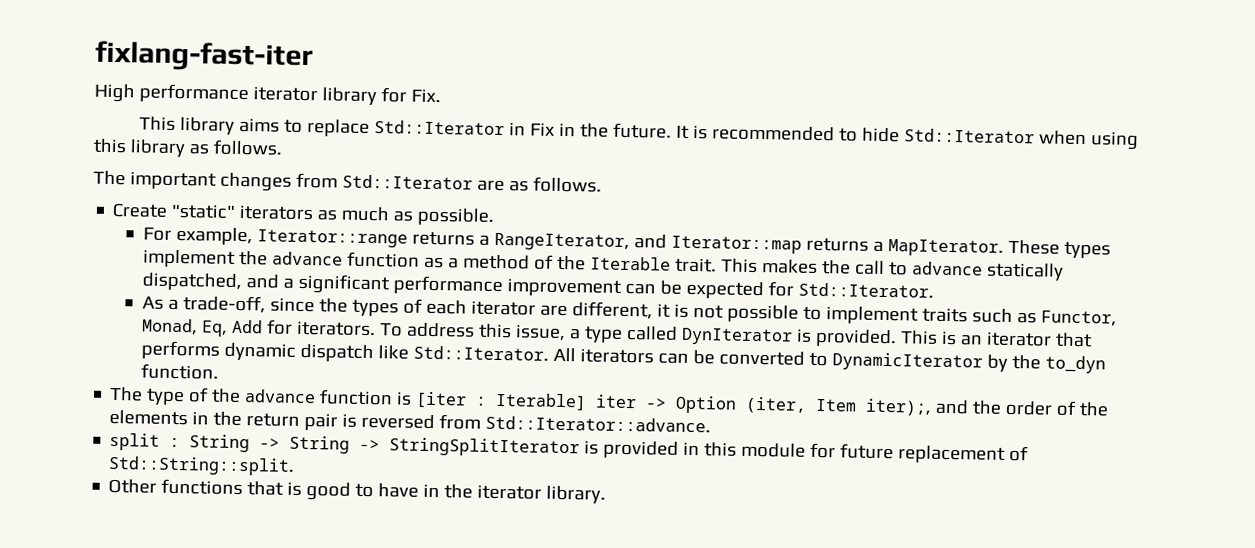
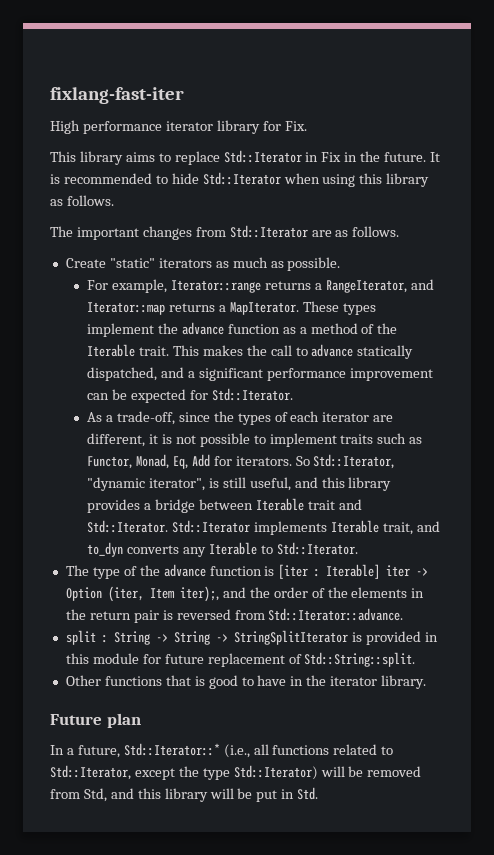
[379,322,1093,348] [140,340,1106,374] [140,363,219,380] To address this issue, a type called DynIterator is provided. This is an iterator that performs dynamic dispatch like Std::Iterator. All iterators can be converted to DynamicIterator by the to_dyn function. -> [295,454,395,469] [87,477,392,491] [87,498,362,513] [87,520,440,535] [87,542,358,557] So Std::Iterator, "dynamic iterator", is still useful, and this library provides a bridge between Iterable trait and Std::Iterator. Std::Iterator implements Iterable trait, and to_dyn converts any Iterable to Std::Iterator.
(607, 494) none -> [50,713,141,728] [50,743,394,758] [50,765,422,780] [50,787,319,802] // Future plan // In a future, Std::Iterator::* (i.e., all functions related to Std::Iterator, except the type Std::Iterator) will be removed from Std, and this library will be put in Std.

